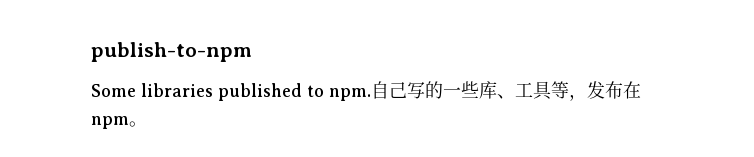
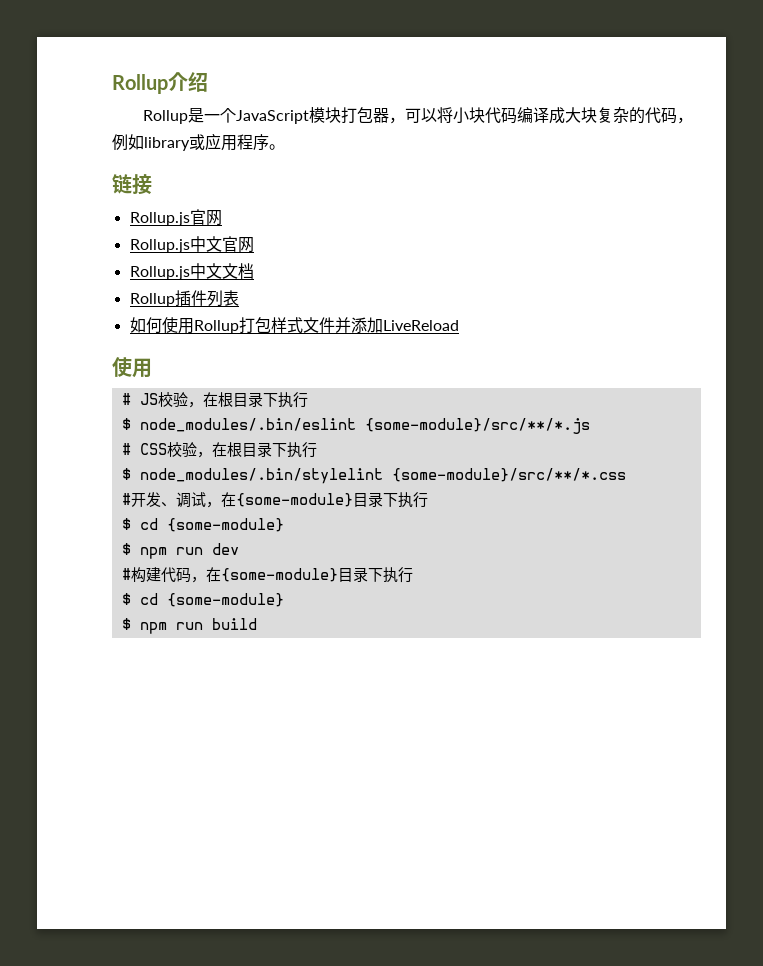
[91,42,252,62] [91,81,641,101] [91,116,147,129] publish-to-npm // Some libraries published to npm.自己写的一些库、工具等，发布在npm。 -> [112,72,208,94] [143,107,694,124] [112,133,285,151] [112,174,152,195] [129,209,222,226] [129,236,254,253] [129,263,254,280] [129,290,239,307] [129,317,459,334] [112,357,152,378] [121,392,308,408] [121,418,590,434] [121,442,317,458] [121,468,626,484] [121,492,428,508] [121,518,284,532] [121,543,239,559] [121,567,413,583] [121,593,284,607] [121,618,257,634] Rollup介绍 // Rollup是一个JavaScript模块打包器，可以将小块代码编译成大块复杂的代码，例如library或应用程序。 // 链接 // Rollup.js官网 // Rollup.js中文官网 // Rollup.js中文文档 // Rollup插件列表 // 如何使用Rollup打包样式文件并添加LiveReload // 使用 // # JS校验，在根目录下执行 // $ node_modules/.bin/eslint {some-module}/src/**/*.js // # CSS校验，在根目录下执行 // $ node_modules/.bin/stylelint {some-module}/src/**/*.css // #开发、调试，在{some-module}目录下执行 // $ cd {some-module} // $ npm run dev // #构建代码，在{some-module}目录下执行 // $ cd {some-module} // $ npm run build

